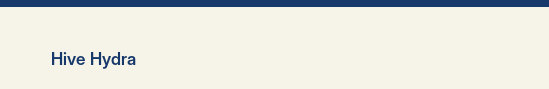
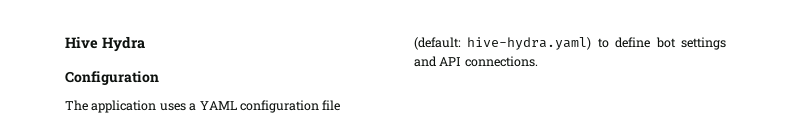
(136, 60) none -> [65,71,159,85] [65,100,341,113] [414,37,726,50] [414,56,538,67] // Configuration // The application uses a YAML configuration file (default: hive-hydra.yaml) to define bot settings and API connections.

